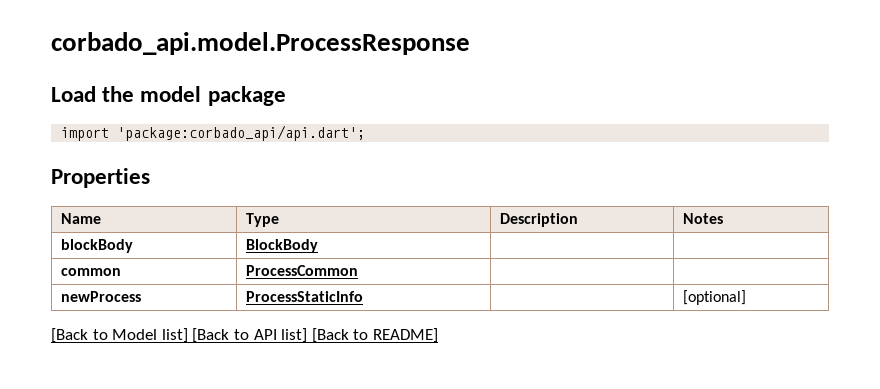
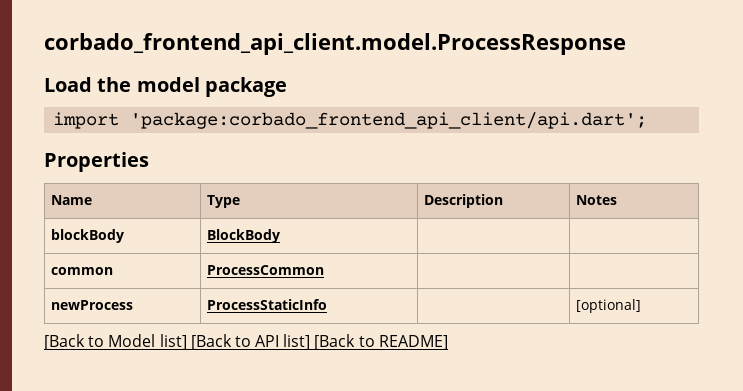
[51,32,470,55] corbado_api.model.ProcessResponse -> [44,33,626,55] corbado_frontend_api_client.model.ProcessResponse
[117,125,366,141] 'package:corbado_api/api.dart'; -> [130,112,648,129] 'package:corbado_frontend_api_client/api.dart';

